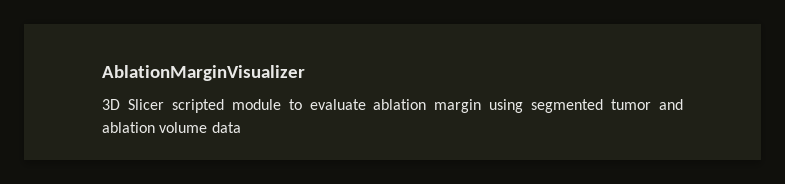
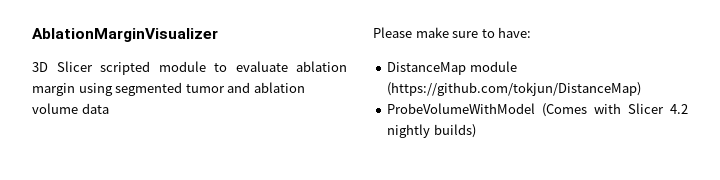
(241, 127) none -> [373,27,532,38] [387,61,517,75] [387,82,642,96] [387,103,688,117] [387,124,476,138] // Please make sure to have: // DistanceMap module (https://github.com/tokjun/DistanceMap) // ProbeVolumeWithModel (Comes with Slicer 4.2 nightly builds)

